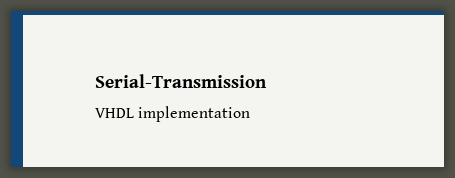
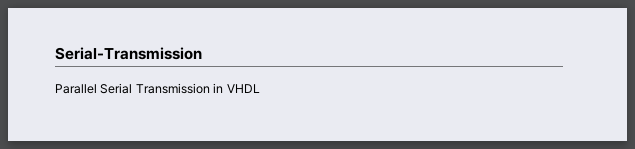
[95,106,251,122] VHDL implementation -> [55,83,260,94] Parallel Serial Transmission in VHDL

